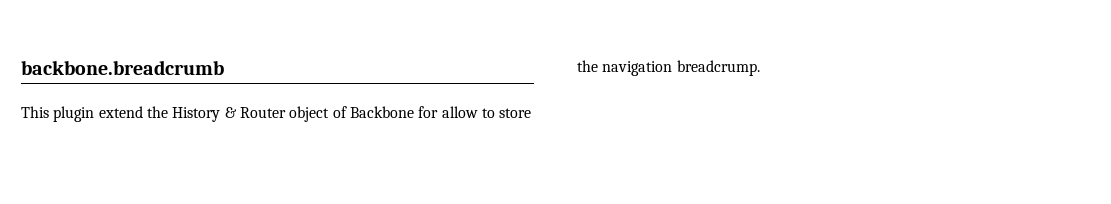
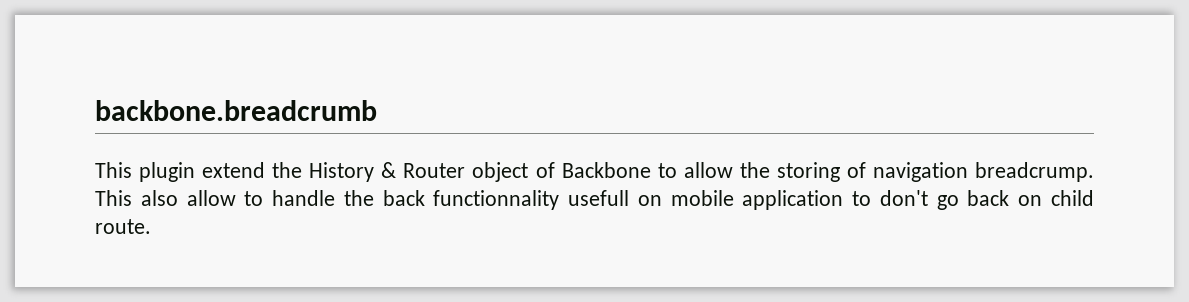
[418,106,532,118] [577,60,760,76] for allow to store the navigation breadcrump. -> [657,162,1094,182] [95,190,1094,210] [95,219,151,234] to allow the storing of navigation breadcrump. This also allow to handle the back functionnality usefull on mobile application to don't go back on child route.

